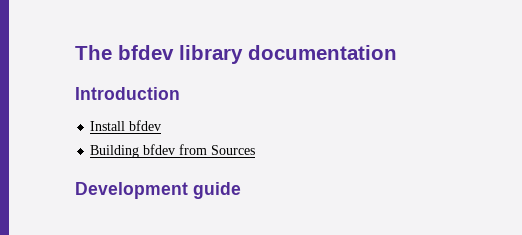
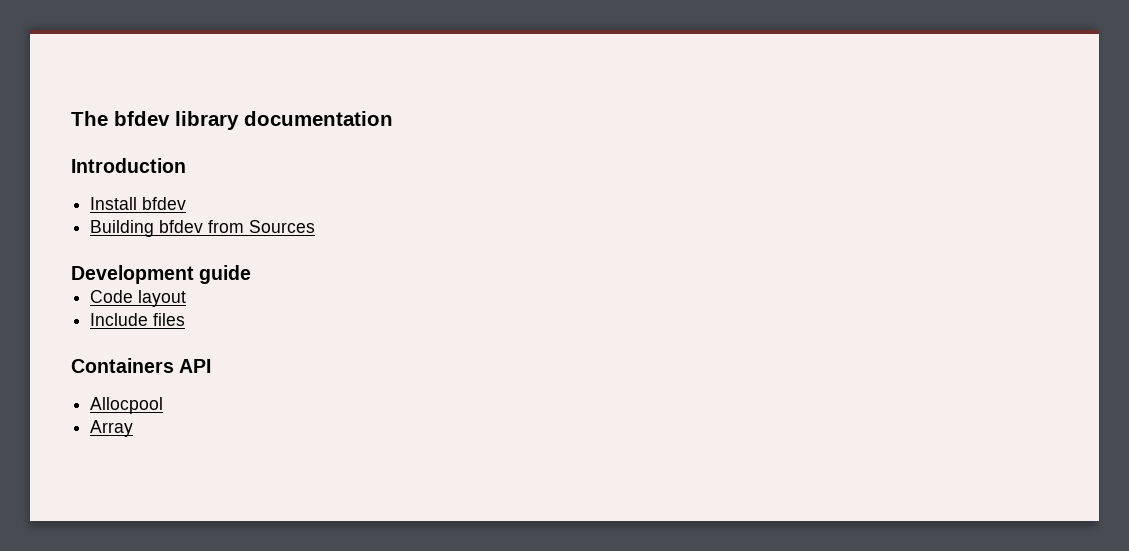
(241, 190) none -> [90,290,187,307] [90,313,186,326] [71,358,212,373] [90,397,164,414] [90,420,134,437] // Code layout // Include files // Containers API // Allocpool // Array

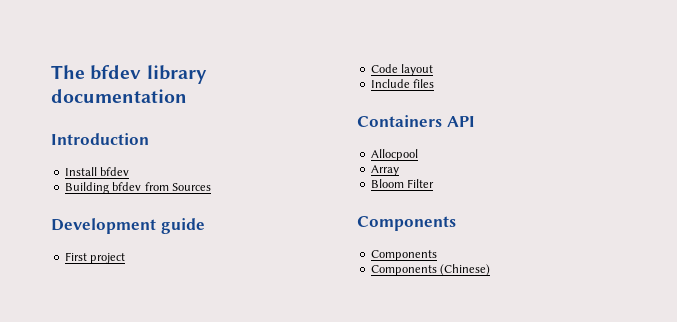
(252, 274) none -> [64,252,126,264] // First project
(134, 428) none -> [370,179,435,188] [357,216,456,231] [370,250,437,261] [370,264,491,276] // Bloom Filter // Components // Components // Components (Chinese)

